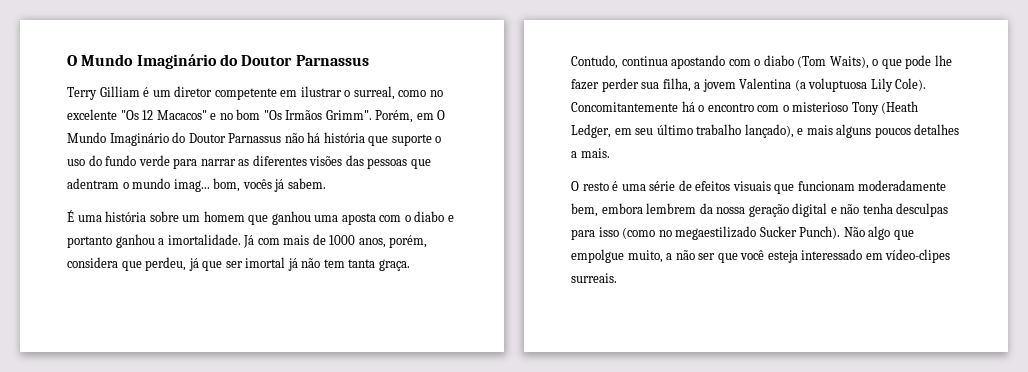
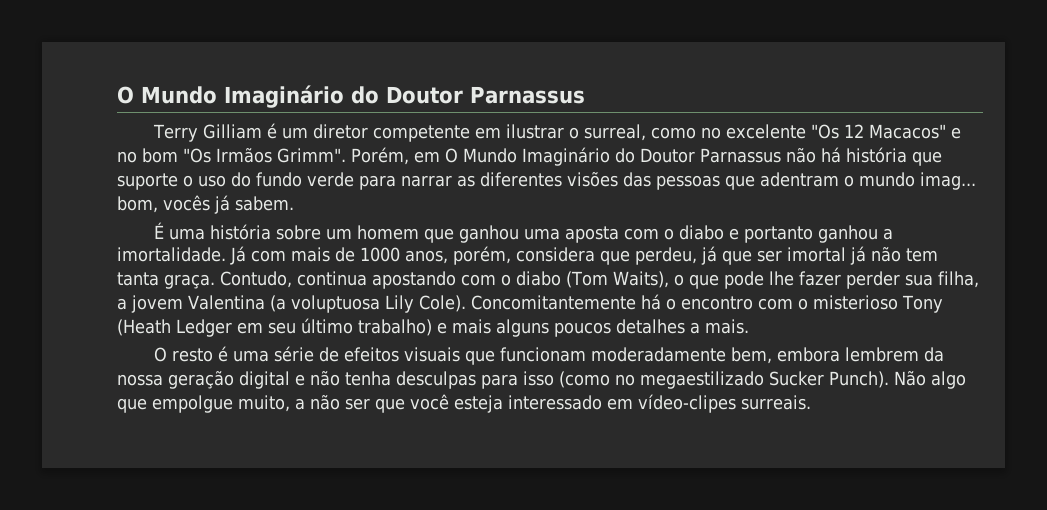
[571,124,611,138] Ledger, -> [176,319,232,337] Ledger
[696,124,794,138] trabalho lançado), -> [358,319,432,336] trabalho)

